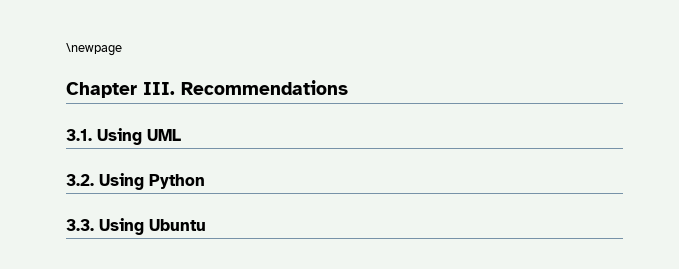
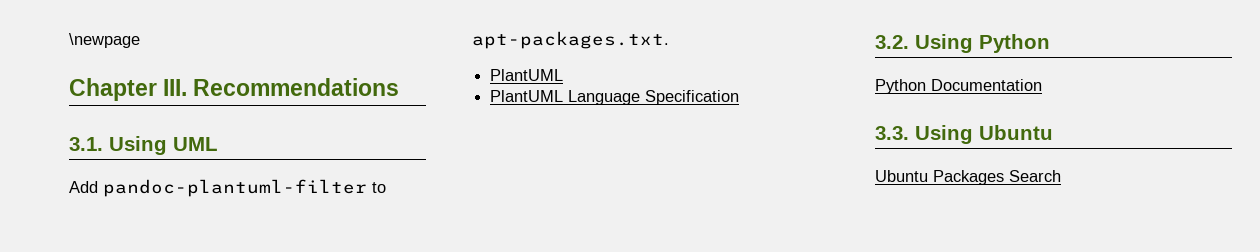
(181, 135) none -> [69,179,386,197] [472,31,669,49] [490,69,564,81] [490,90,740,105] // Add pandoc-plantuml-filter to apt-packages.txt. // PlantUML // PlantUML Language Specification
(205, 181) none -> [875,79,1042,94] // Python Documentation
(206, 225) none -> [875,170,1061,185] // Ubuntu Packages Search

